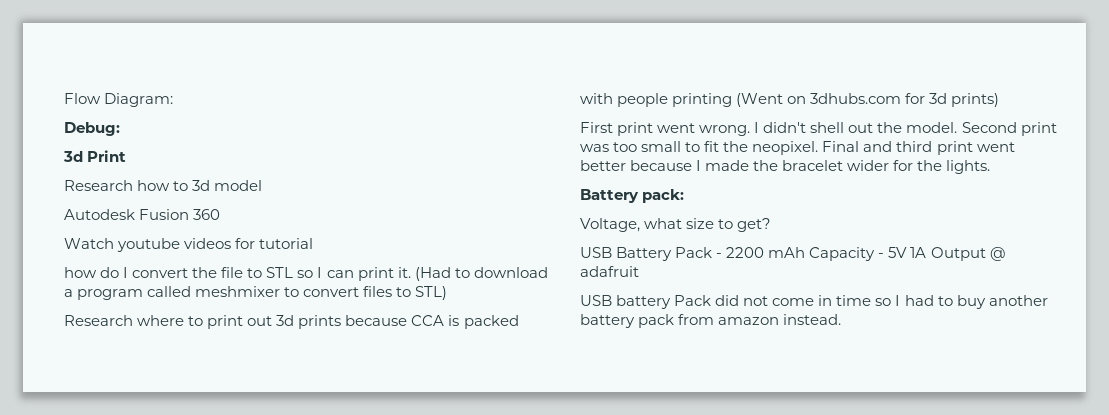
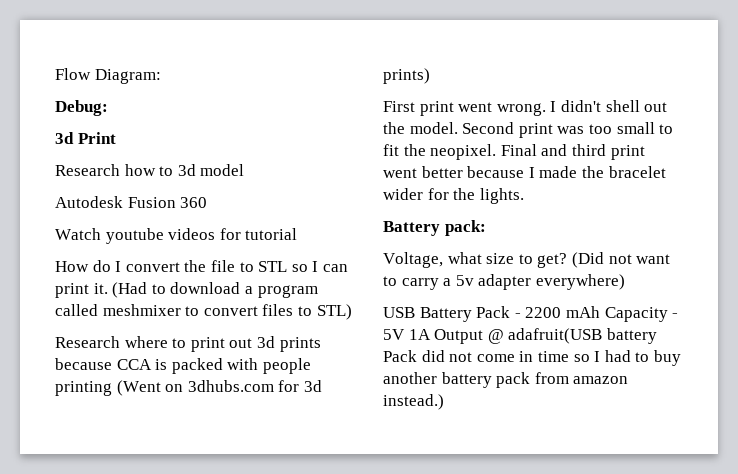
[64,267,97,278] how -> [55,261,89,272] How
(772, 225) none -> [571,252,671,268] [383,274,625,290] (Did not want to carry a 5v adapter everywhere)
[580,266,639,277] [580,295,612,306] adafruit // USB -> [508,328,603,344] adafruit(USB
[783,314,842,325] instead. -> [383,394,444,410] instead.)

